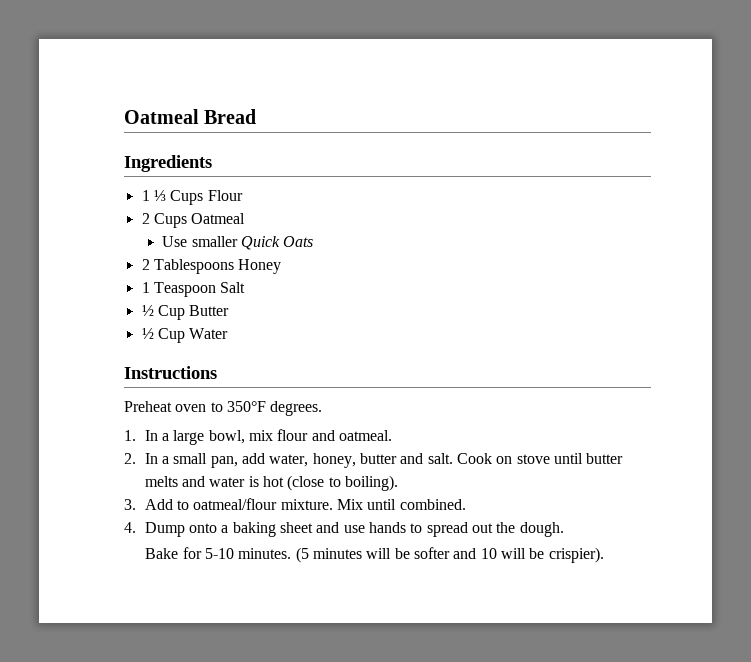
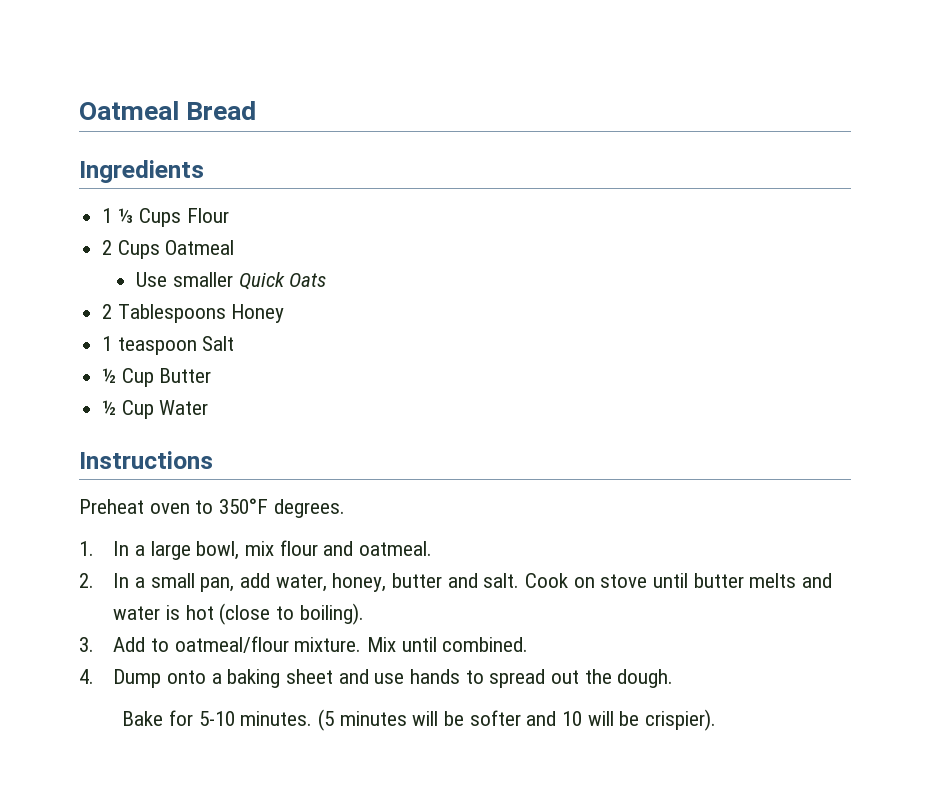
[153,282,216,297] Teaspoon -> [117,337,197,355] teaspoon

